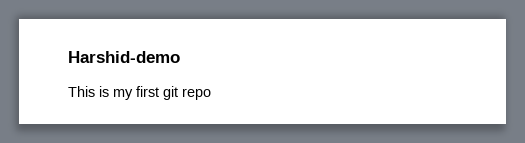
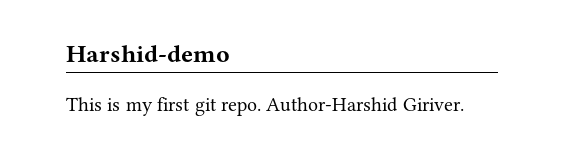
[182,88,211,100] repo -> [221,97,464,116] repo. Author-Harshid Giriver.

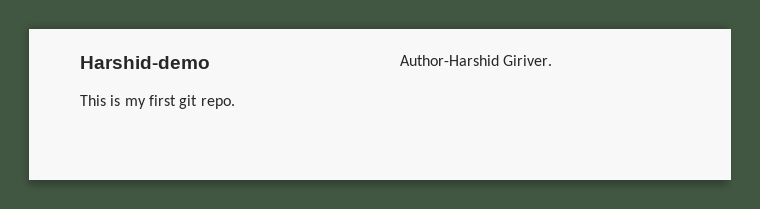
(261, 108) none -> (235, 103) //

